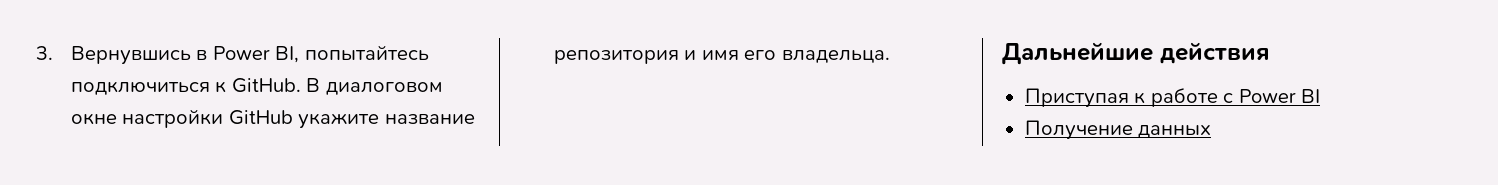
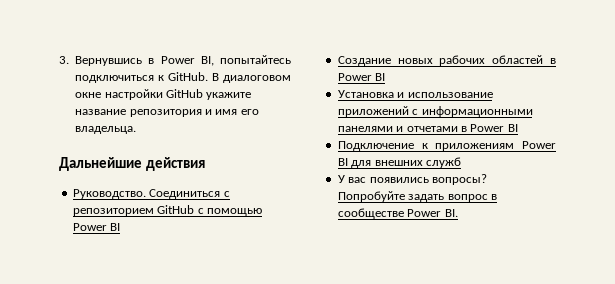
[1024,88,1321,108] [1024,120,1212,140] Приступая к работе с Power BI // Получение данных -> [72,189,230,199] [72,205,262,216] [72,223,121,231] [337,55,556,66] [337,73,386,81] [337,90,493,98] [337,106,533,117] [337,124,518,132] [337,141,556,151] [337,157,461,168] [337,174,487,185] [337,191,497,202] [337,208,458,219] Руководство. Соединиться с репозиторием GitHub с помощью Power BI // Создание новых рабочих областей в Power BI // Установка и использование приложений с информационными панелями и отчетами в Power BI // Подключение к приложениям Power BI для внешних служб // У вас появились вопросы? Попробуйте задать вопрос в сообществе Power BI.

